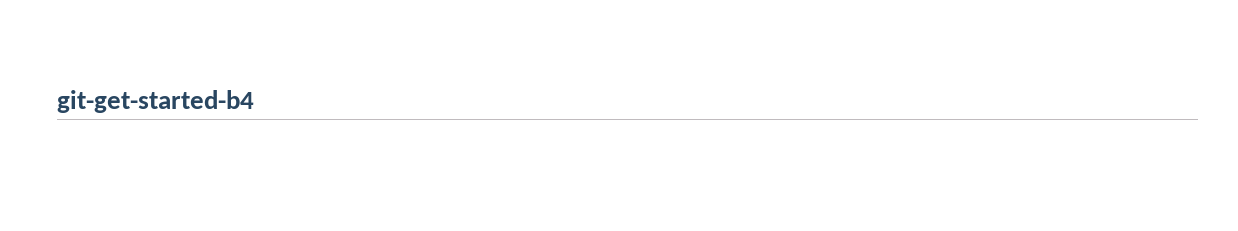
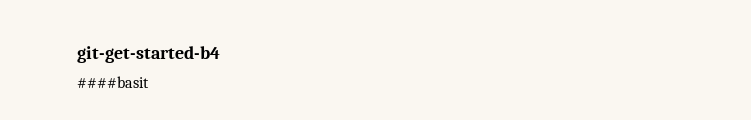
(254, 101) none -> [77,76,149,88] // ####basit

